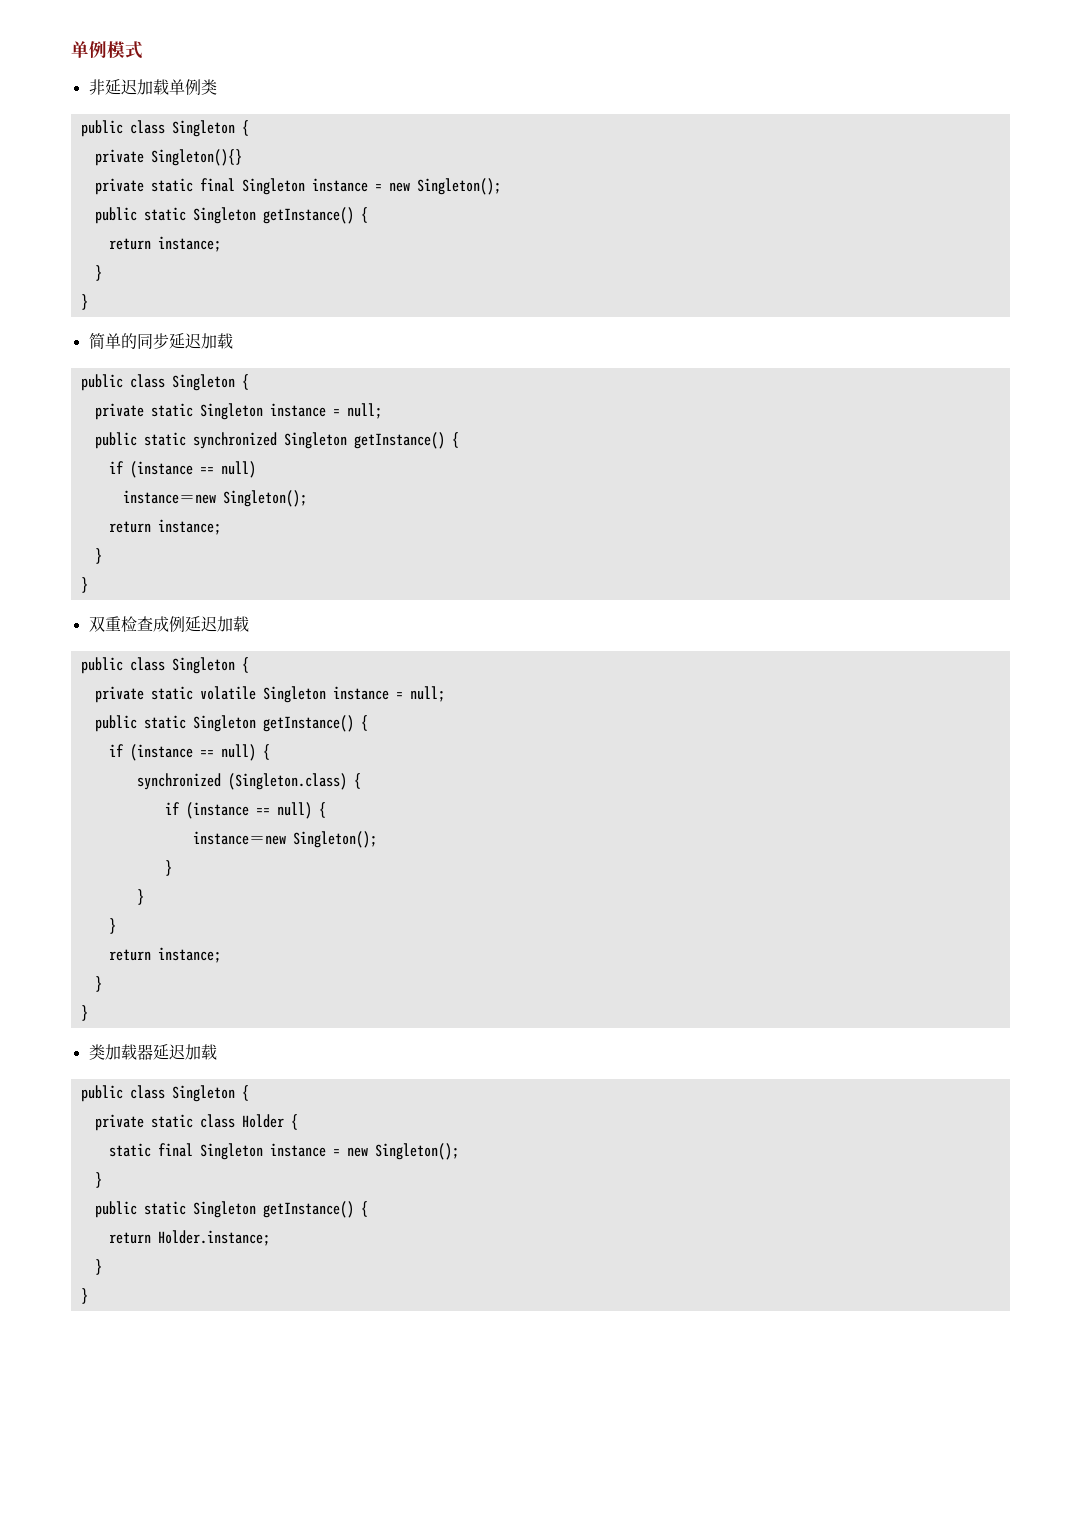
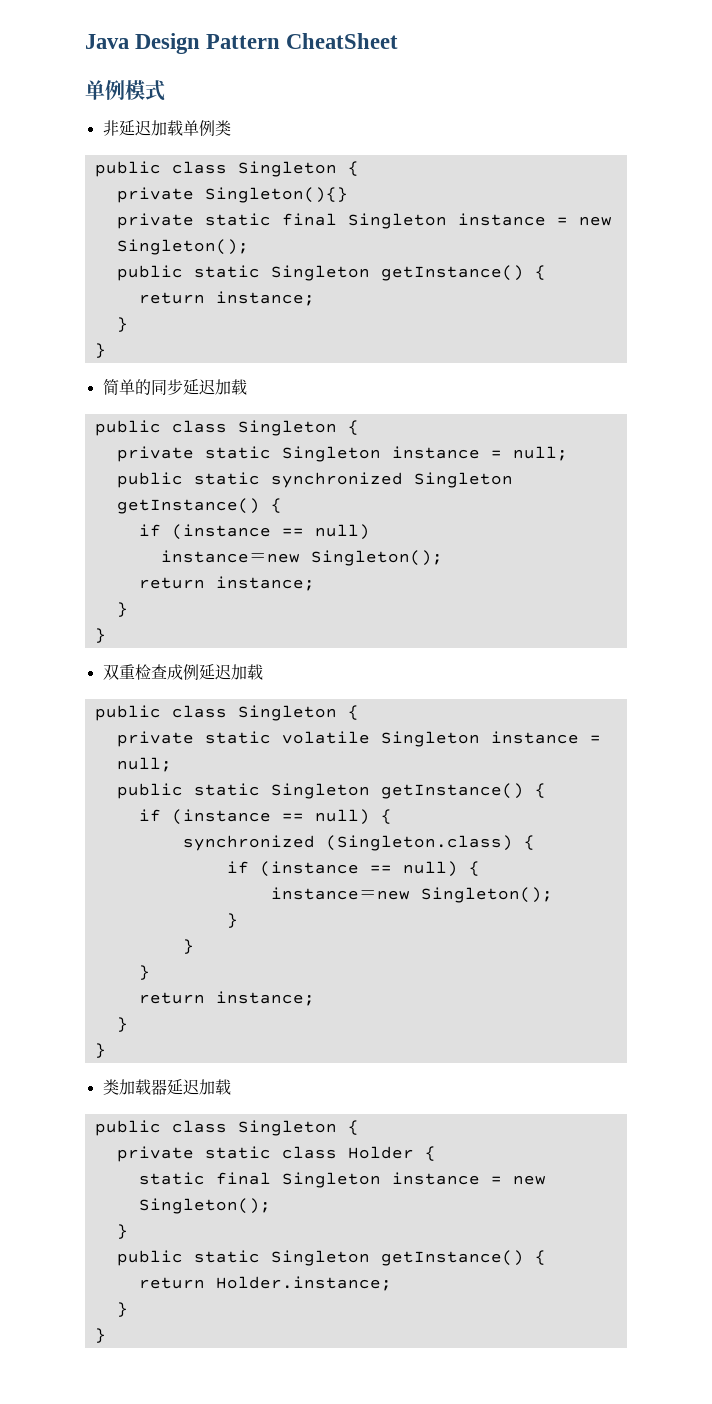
(71, 49) none -> [85,33,399,54] Java Design Pattern CheatSheet //

